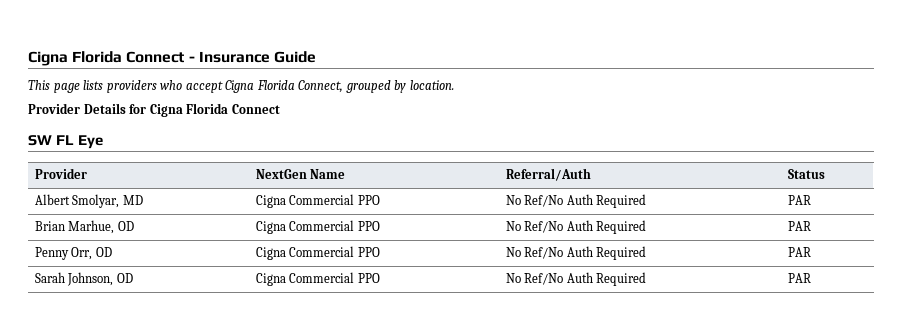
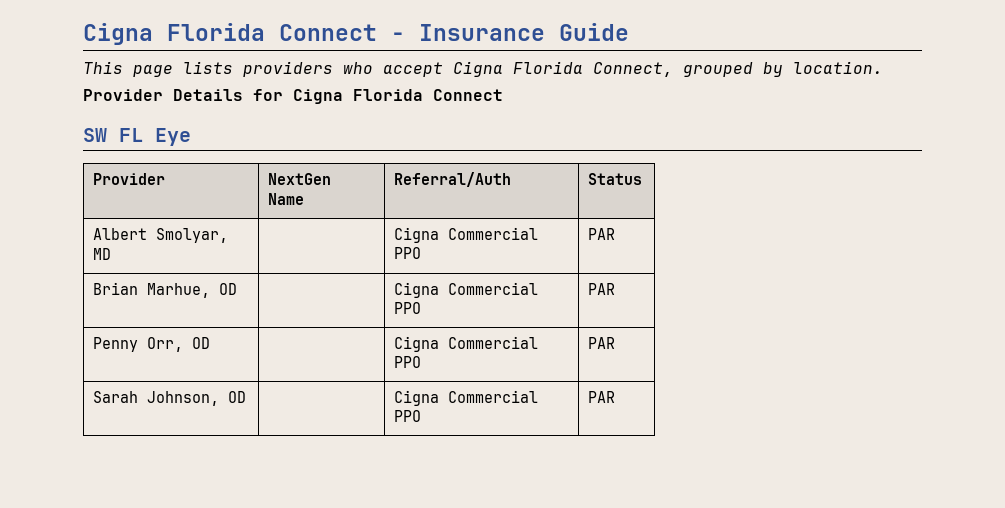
[255,194,380,208] [505,194,647,208] Cigna Commercial PPO | No Ref/No Auth Required -> [394,227,539,243] [394,247,422,259] | Cigna Commercial PPO
[255,220,380,234] [505,220,647,234] Cigna Commercial PPO | No Ref/No Auth Required -> [394,282,539,298] [394,302,422,314] | Cigna Commercial PPO
[255,246,380,260] [505,246,647,260] Cigna Commercial PPO | No Ref/No Auth Required -> [394,336,539,352] [394,356,422,368] | Cigna Commercial PPO
[255,272,380,286] [505,272,647,286] Cigna Commercial PPO | No Ref/No Auth Required -> [394,390,539,406] [394,410,422,422] | Cigna Commercial PPO

